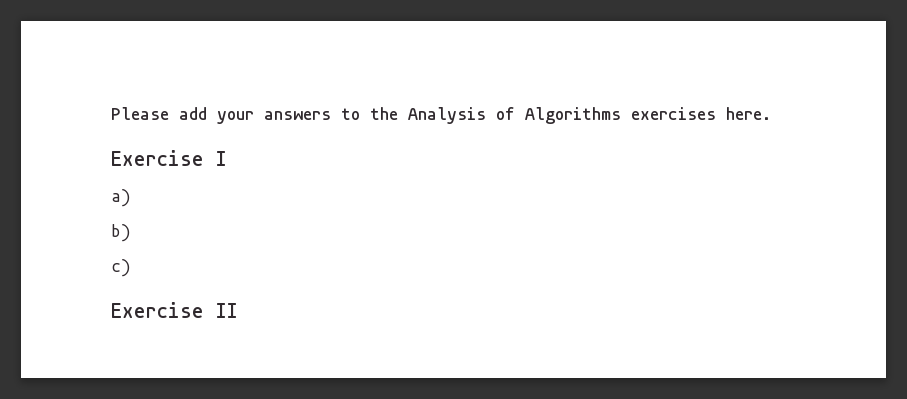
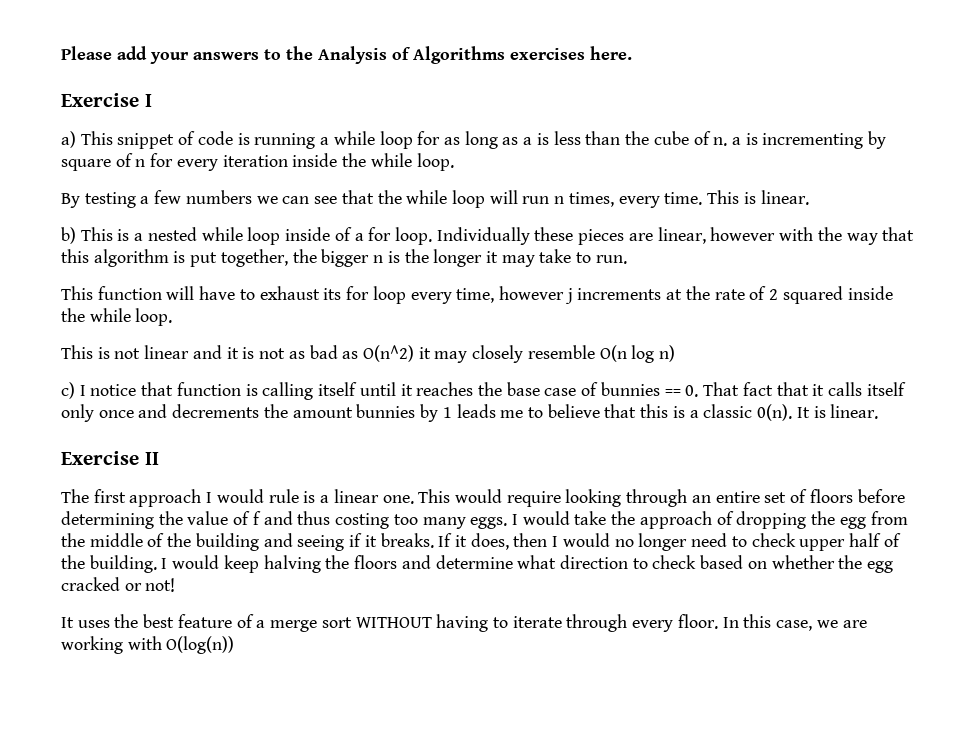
[111,224,131,242] [111,259,131,277] [111,302,238,318] // b) // c) // Exercise II -> [80,131,887,149] [61,153,454,171] [61,190,809,208] [61,227,915,245] [61,249,627,267] [61,286,893,304] [61,308,173,326] [61,345,676,363] [61,382,906,400] [61,404,879,422] [61,451,159,465] [61,489,905,507] [61,511,908,529] [61,533,901,551] [61,555,894,573] [61,577,176,592] [61,614,867,632] [61,636,235,654] This snippet of code is running a while loop for as long as a is less than the cube of n. a is incrementing by square of n for every iteration inside the while loop. // By testing a few numbers we can see that the while loop will run n times, every time. This is linear. // b) This is a nested while loop inside of a for loop. Individually these pieces are linear, however with the way that this algorithm is put together, the bigger n is the longer it may take to run. // This function will have to exhaust its for loop every time, however j increments at the rate of 2 squared inside the while loop. // This is not linear and it is not as bad as O(n^2) it may closely resemble O(n log n) // c) I notice that function is calling itself until it reaches the base case of bunnies == 0. That fact that it calls itself only once and decrements the amount bunnies by 1 leads me to believe that this is a classic 0(n). It is linear. // Exercise II // The first approach I would rule is a linear one. This would require looking through an entire set of floors before determining the value of f and thus costing too many eggs. I would take the approach of dropping the egg from the middle of the building and seeing if it breaks. If it does, then I would no longer need to check upper half of the building. I would keep halving the floors and determine what direction to check based on whether the egg cracked or not! // It uses the best feature of a merge sort WITHOUT having to iterate through every floor. In this case, we are working with O(log(n))

